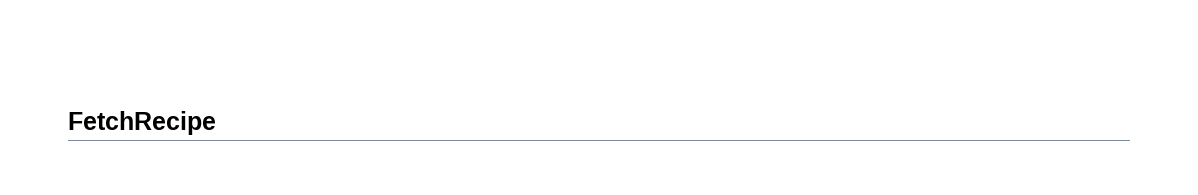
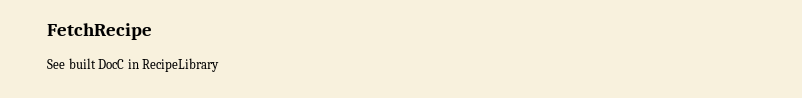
(216, 123) none -> [47,58,220,72] // See built DocC in RecipeLibrary

